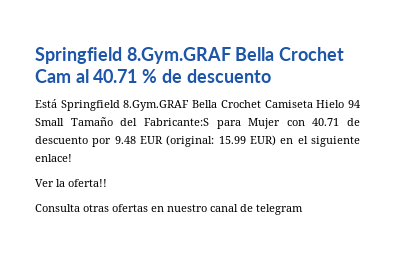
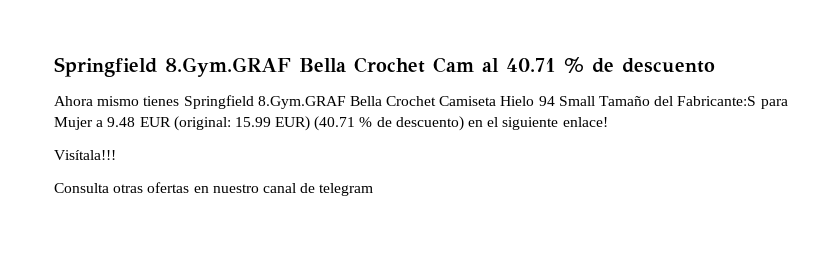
[35,99,57,108] Está -> [54,96,180,106] Ahora mismo tienes
[286,118,360,126] [35,136,112,147] con 40.71 de descuento por -> [96,120,104,127] a
(276, 140) none -> [314,116,464,131] (40.71 % de descuento)
[35,179,107,187] Ver la oferta!! -> [54,150,116,160] Visítala!!!

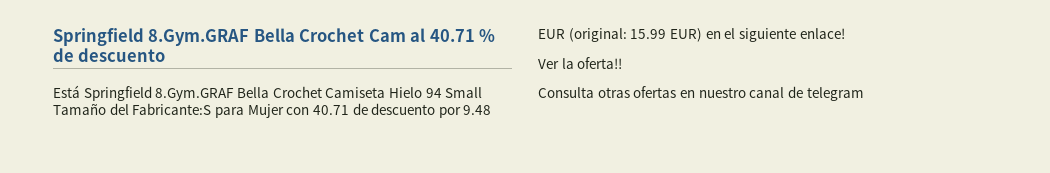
[54,96,180,106] Ahora mismo tienes -> [53,85,80,98] Está
[96,120,104,127] a -> [286,103,461,118] con 40.71 de descuento por
[314,116,464,131] (40.71 % de descuento) -> (702, 35) none
[54,150,116,160] Visítala!!! -> [538,57,623,69] Ver la oferta!!

